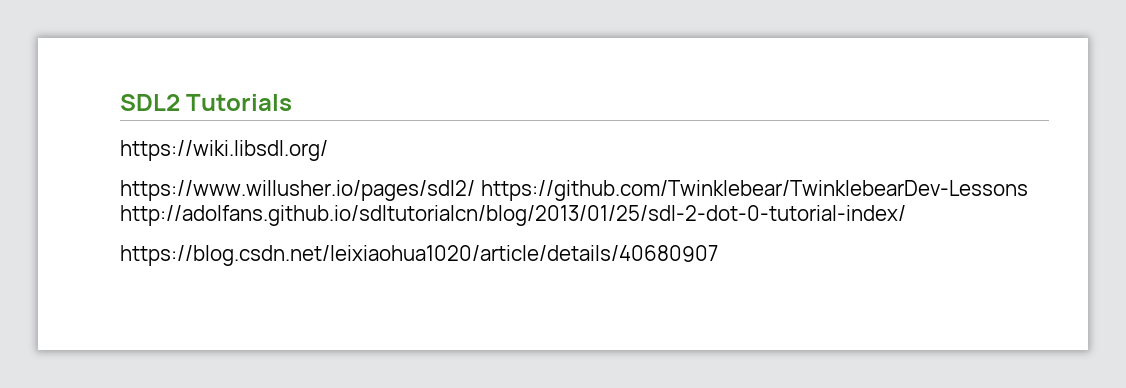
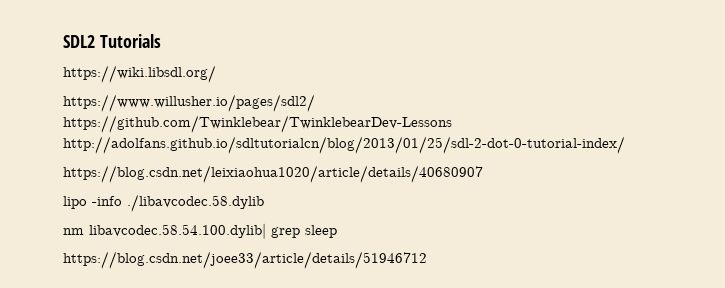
(718, 255) none -> [63,194,264,212] [63,223,337,239] [63,251,427,269] // lipo -info ./libavcodec.58.dylib // nm libavcodec.58.54.100.dylib| grep sleep // https://blog.csdn.net/joee33/article/details/51946712

